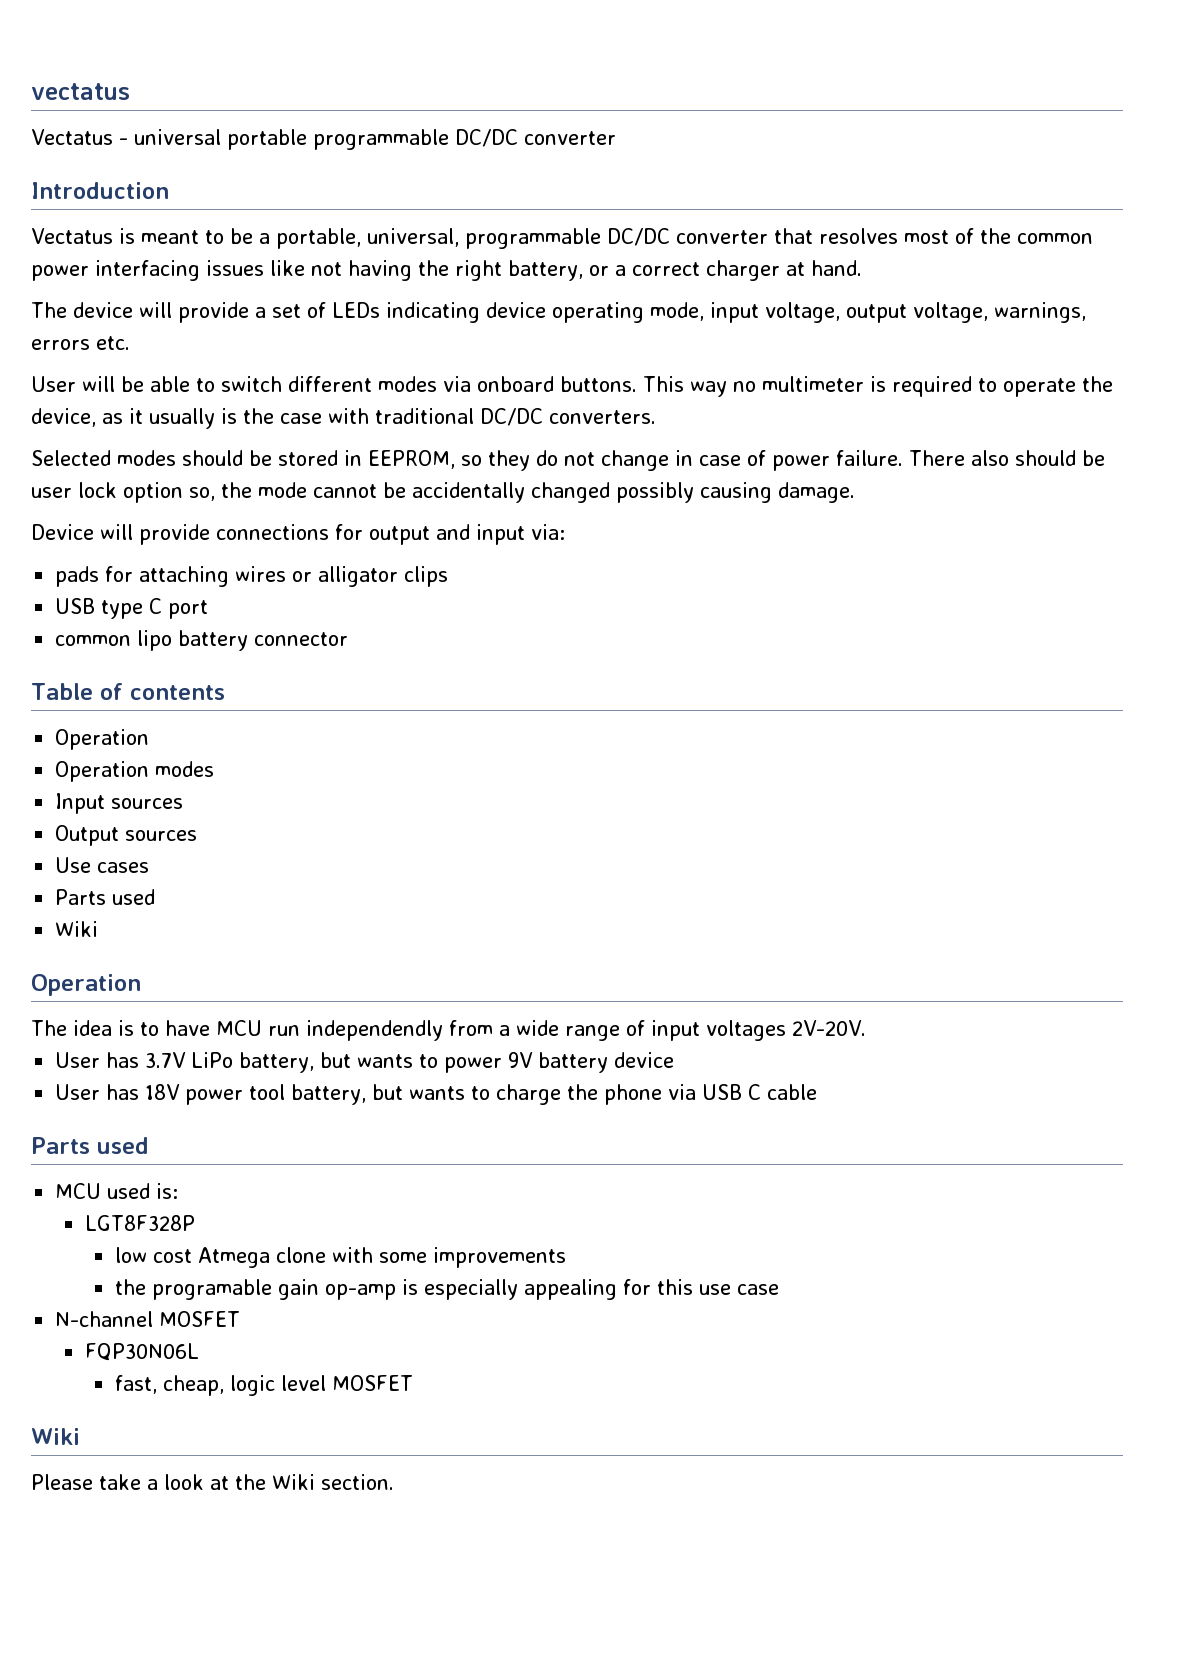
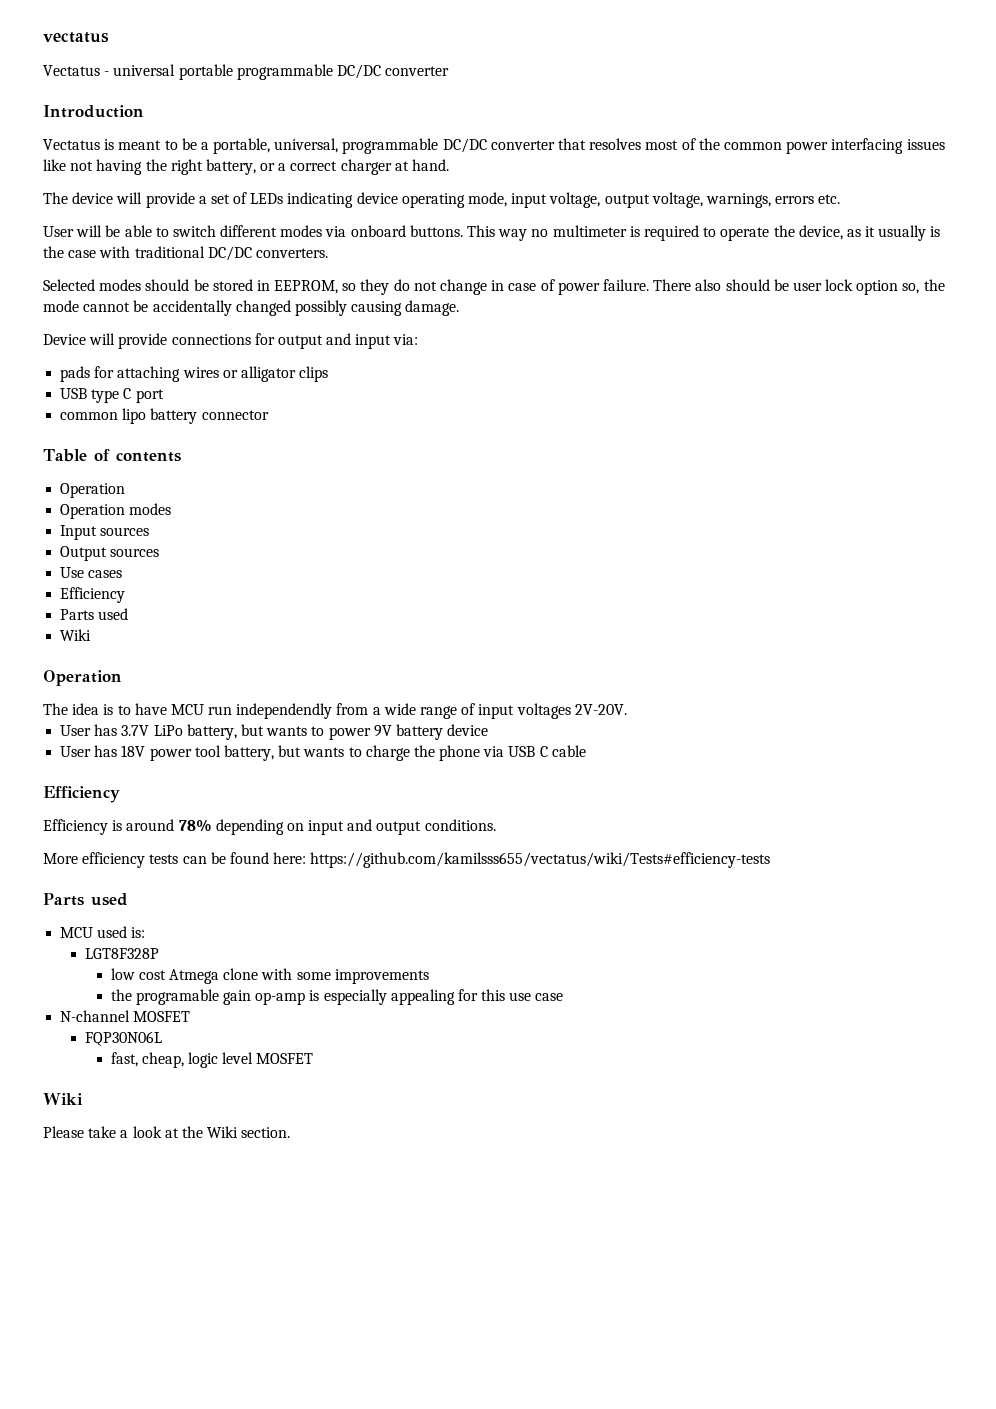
(150, 867) none -> [60,587,126,603] // Efficiency
(818, 1092) none -> [43,786,120,803] [43,819,496,835] [43,852,771,868] // Efficiency // Efficiency is around 78% depending on input and output conditions. // More efficiency tests can be found here: https://github.com/kamilsss655/vectatus/wiki/Tests#efficiency-tests

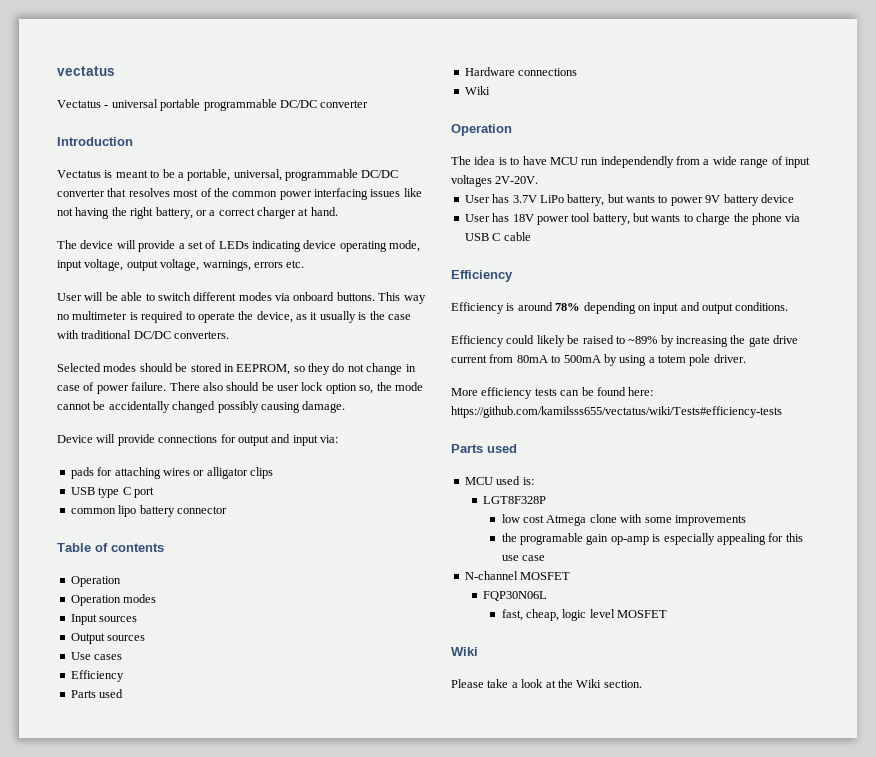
(129, 614) none -> [464,67,578,76] // Hardware connections
(496, 825) none -> [451,335,799,347] [451,354,746,366] // Efficiency could likely be raised to ~89% by increasing the gate drive current from 80mA to 500mA by using a totem pole driver.

